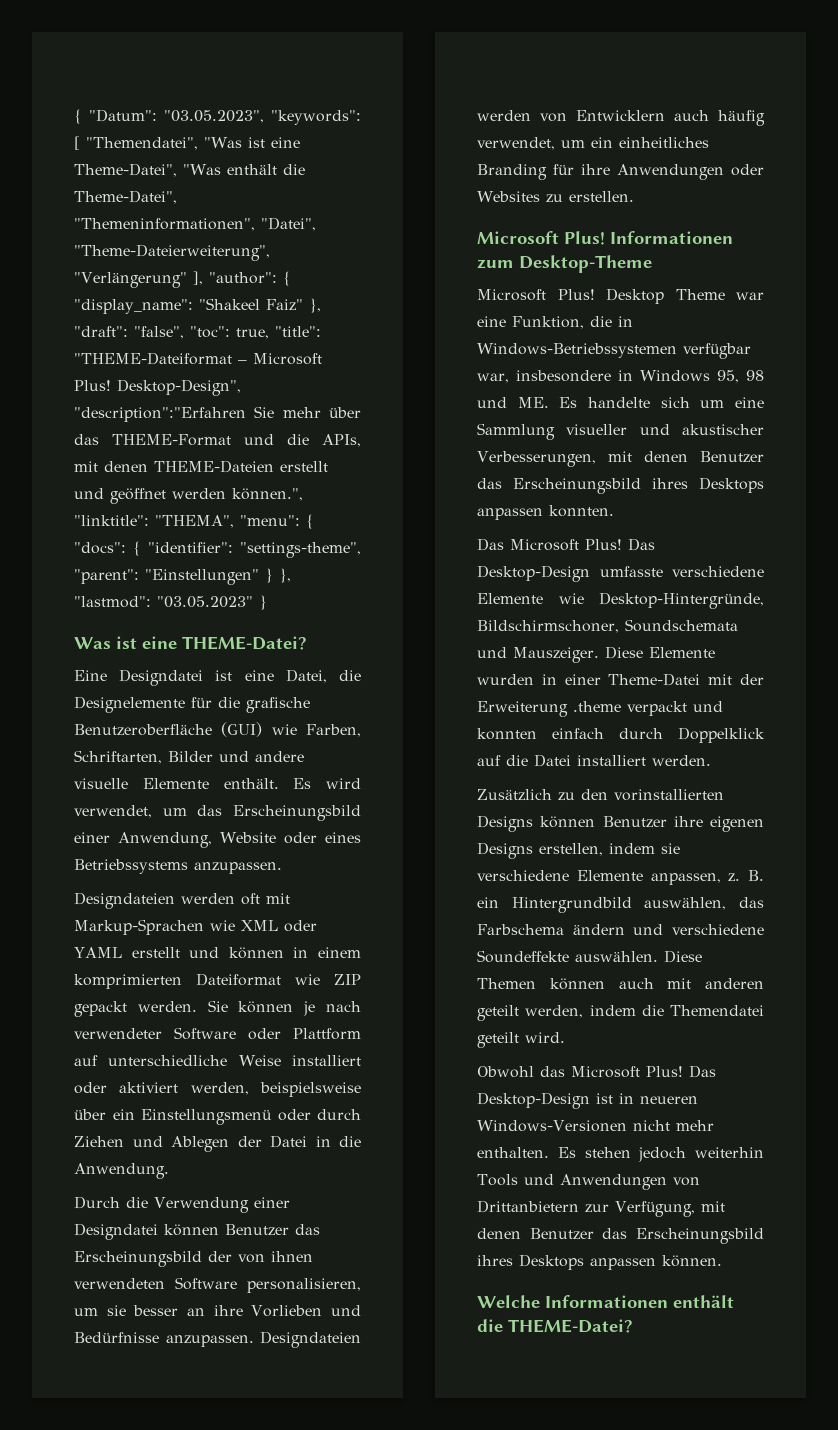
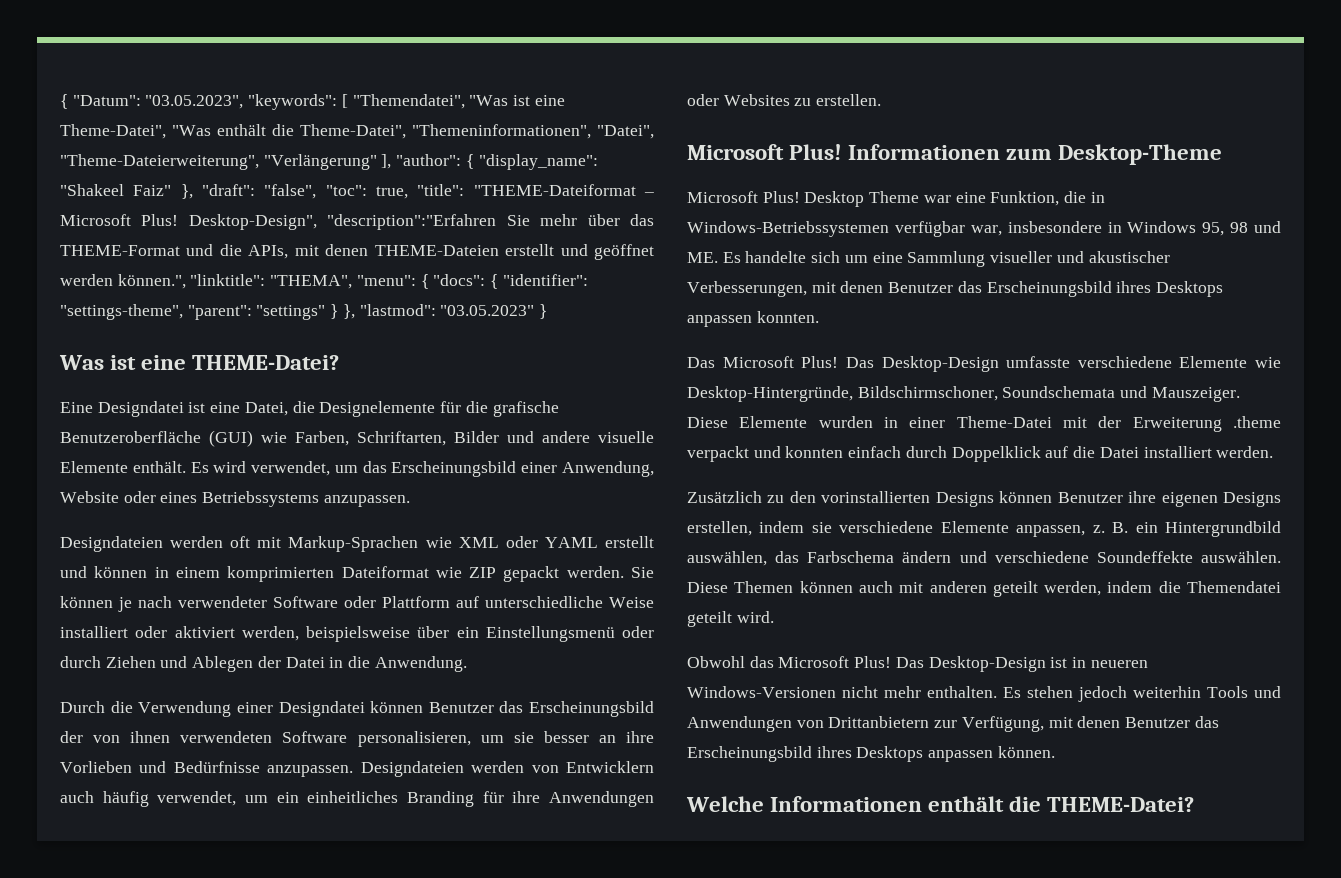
[145,569,259,585] "Einstellungen" -> [256,305,326,320] "settings"

